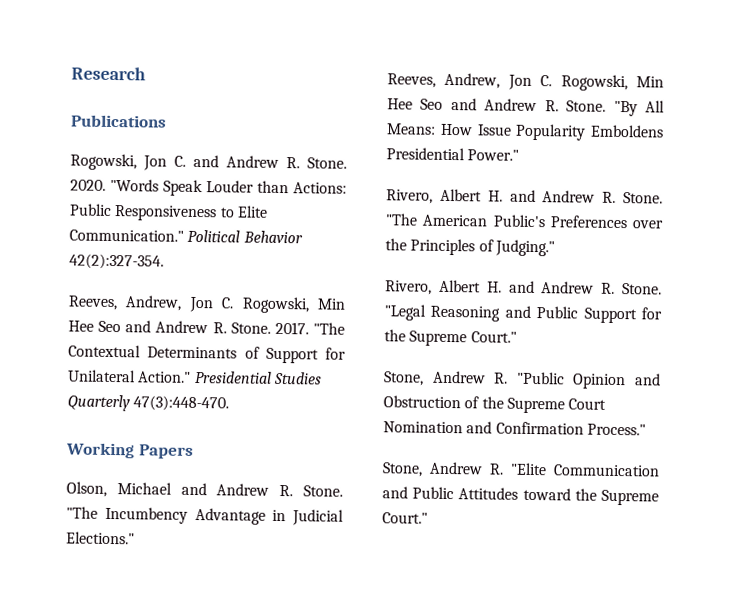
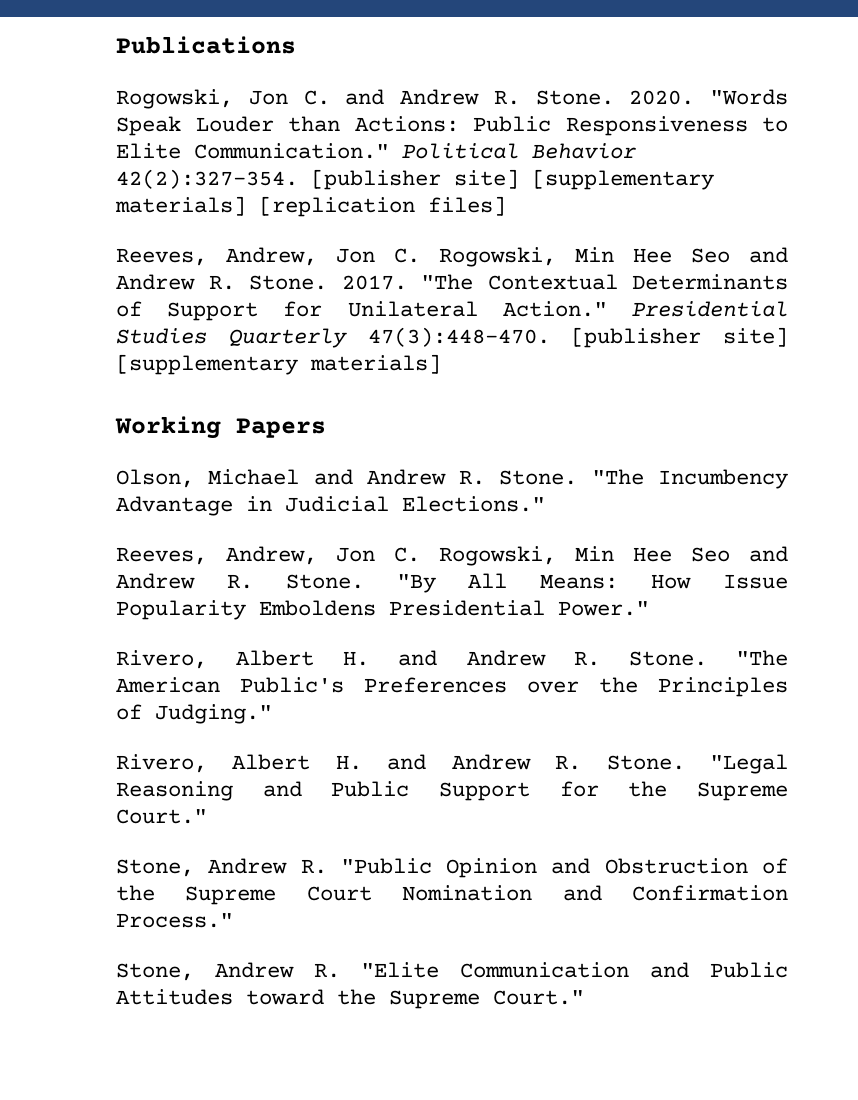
[71,66,146,81] Research // -> (116, 45) none
(164, 261) none -> [311,169,714,190] [115,196,506,217] [publisher site] [supplementary materials] [replication files]
(230, 403) none -> [571,327,788,348] [116,354,441,375] [publisher site] [supplementary materials]

